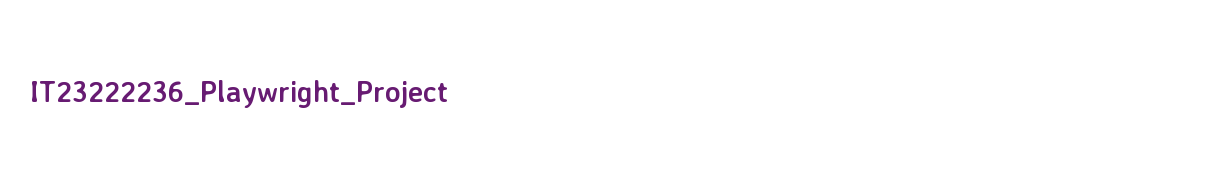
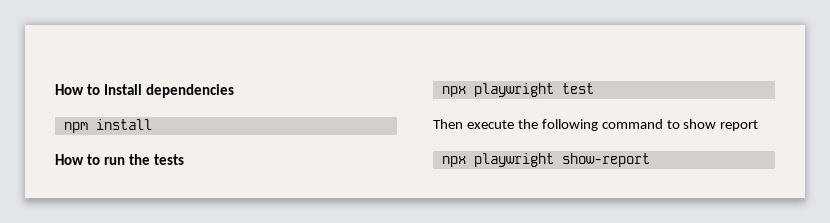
[30,80,448,108] IT23222236_Playwright_Project -> [55,84,234,98] [63,119,152,133] [55,154,184,165] [441,83,594,97] [433,119,759,131] [441,153,650,167] How to Install dependencies // npm install // How to run the tests // npx playwright test // Then execute the following command to show report // npx playwright show-report

